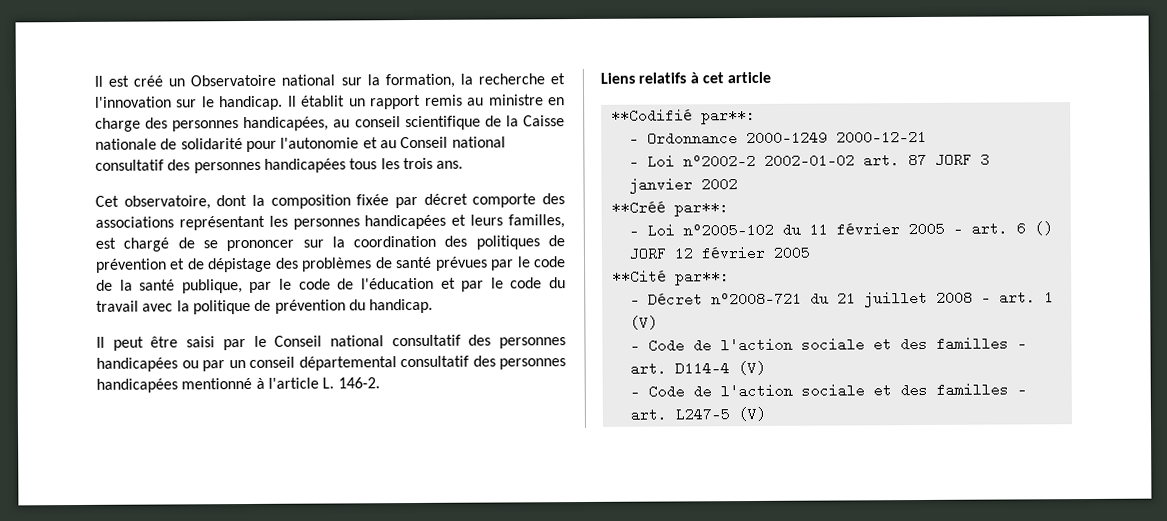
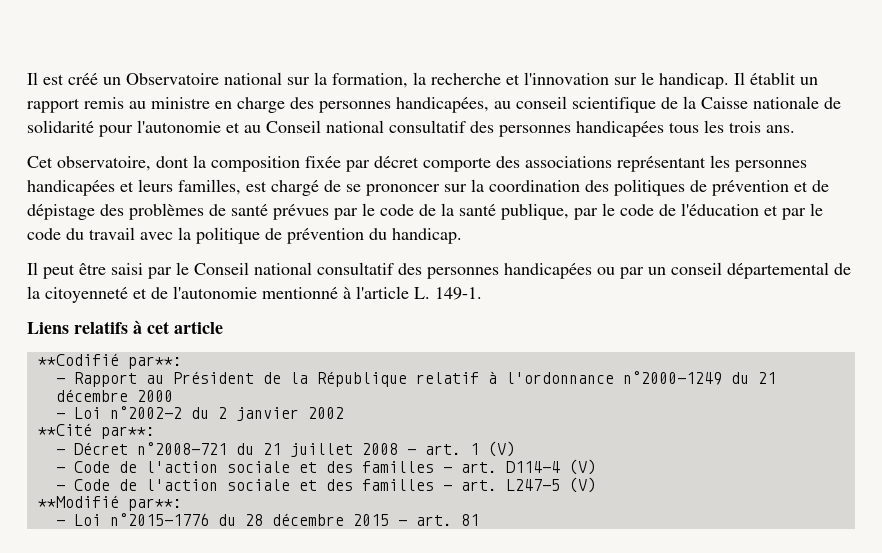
[400,355,566,370] [96,378,178,393] consultatif des personnes handicapées -> [834,263,851,275] [27,286,257,303] de la citoyenneté et de l'autonomie
[337,377,380,389] 146-2. -> [435,287,482,300] 149-1.
[646,129,927,146] [628,152,990,169] [628,177,738,194] [610,200,729,217] [628,221,1053,238] [628,245,810,261] Ordonnance 2000-1249 2000-12-21 // - Loi n°2002-2 2002-01-02 art. 87 JORF 3 janvier 2002 // **Créé par**: // - Loi n°2005-102 du 11 février 2005 - art. 6 () JORF 12 février 2005 -> [73,371,776,387] [55,389,173,402] [55,406,344,421] Rapport au Président de la République relatif à l'ordonnance n°2000-1249 du 21 décembre 2000 // - Loi n°2002-2 du 2 janvier 2002
(766, 414) none -> [37,495,182,511] [55,513,479,526] // **Modifié par**: // - Loi n°2015-1776 du 28 décembre 2015 - art. 81

